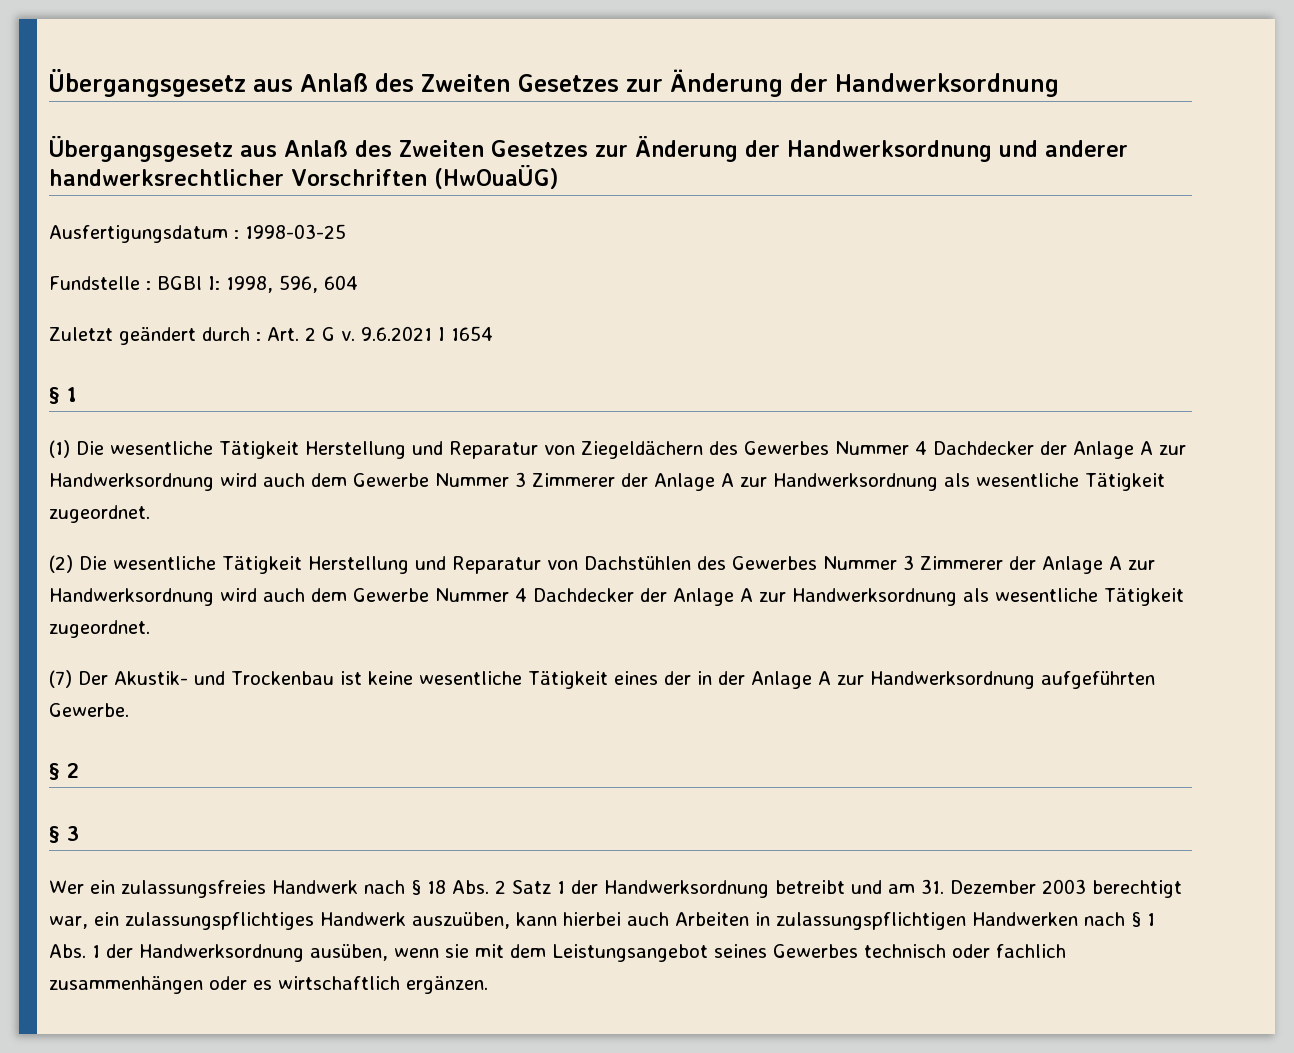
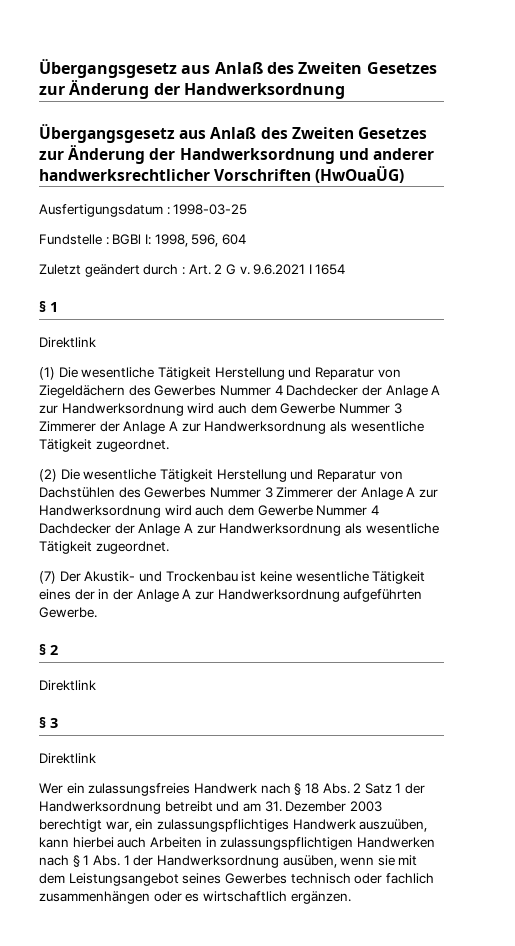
(77, 394) none -> [39,337,96,348] // Direktlink
(79, 770) none -> [39,680,96,691] // Direktlink
(79, 833) none -> [39,753,96,764] // Direktlink

